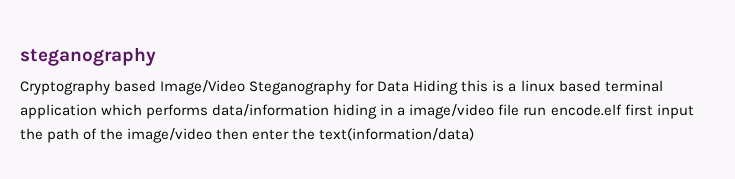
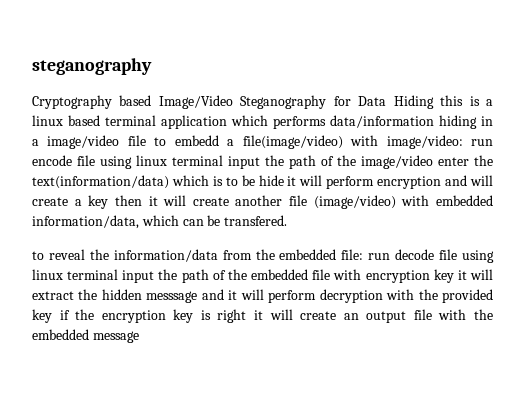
[523,104,653,116] run encode.elf first -> [154,135,494,149] [32,155,223,169] to embedd a file(image/video) with image/video: run encode file using linux terminal
[216,128,249,140] then -> (433, 162) none
(475, 134) none -> [171,175,493,189] [32,195,493,209] [32,215,288,229] [32,249,494,263] [32,269,493,283] [32,289,493,303] [32,309,493,323] [32,329,139,343] which is to be hide it will perform encryption and will create a key then it will create another file (image/video) with embedded information/data, which can be transfered. // to reveal the information/data from the embedded file: run decode file using linux terminal input the path of the embedded file with encryption key it will extract the hidden messsage and it will perform decryption with the provided key if the encryption key is right it will create an output file with the embedded message

